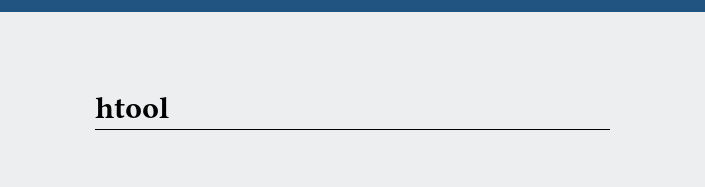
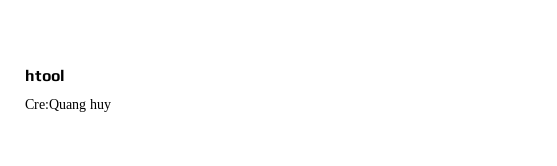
(169, 107) none -> [25,99,111,112] // Cre:Quang huy

